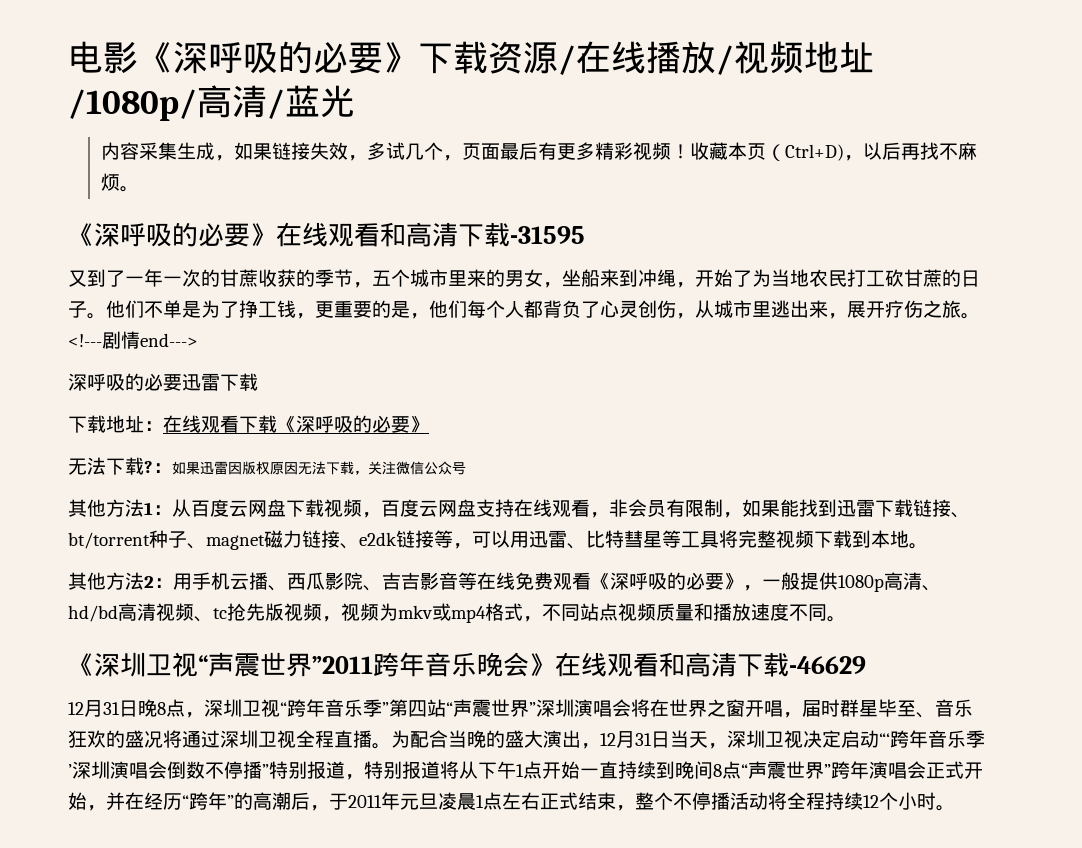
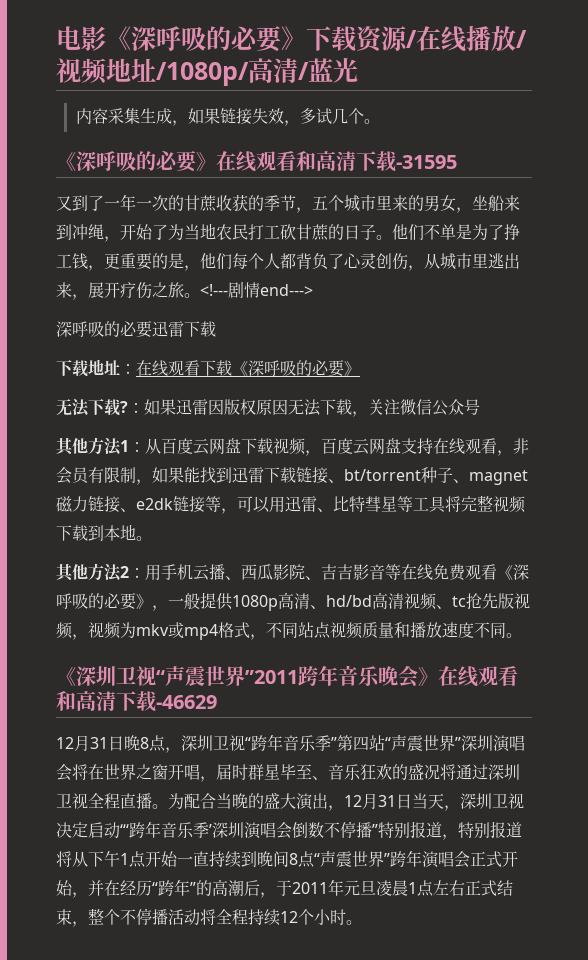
[442,142,977,161] [100,173,120,191] ，页面最后有更多精彩视频！收藏本页（Ctrl+D)，以后再找不麻烦 -> (364, 116) none

